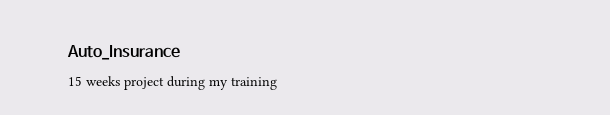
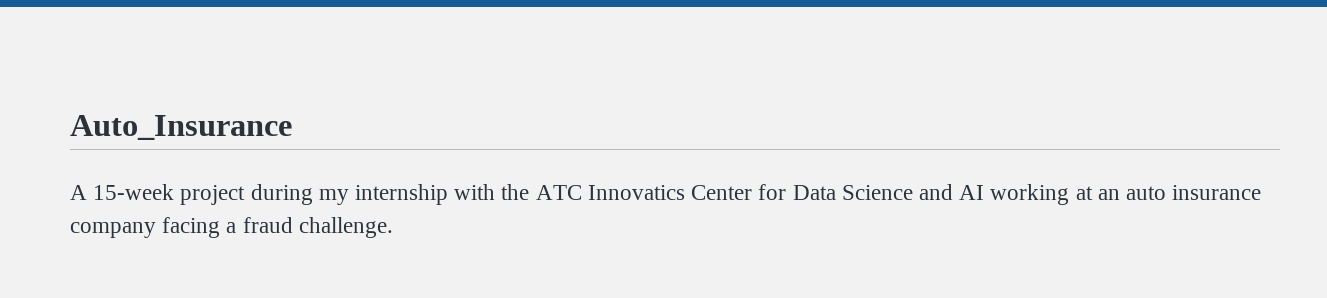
[68,76,120,86] 15 weeks -> [70,184,175,200] A 15-week
[231,77,277,90] training -> [355,184,1262,205] [70,217,393,238] internship with the ATC Innovatics Center for Data Science and AI working at an auto insurance company facing a fraud challenge.

